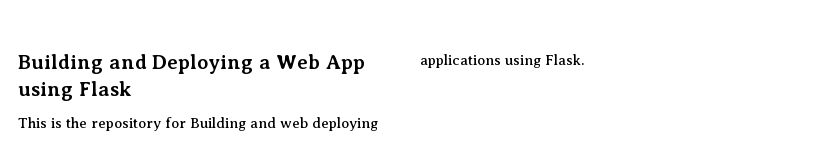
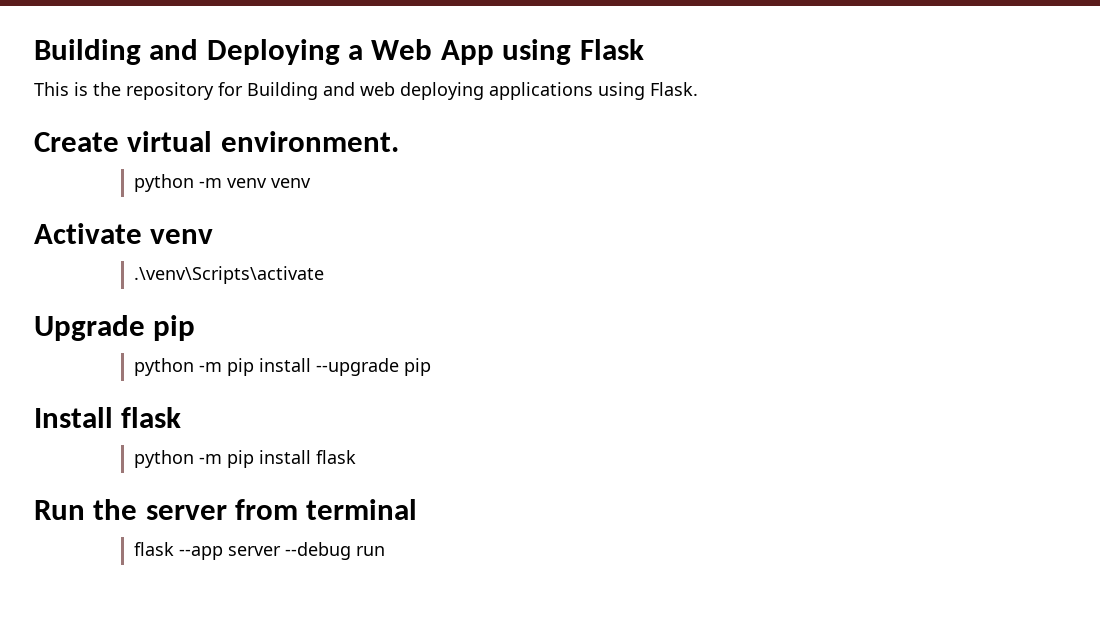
(584, 59) none -> [34,131,399,152] [133,174,311,192] [34,223,214,244] [133,266,324,284] [34,315,196,341] [133,358,431,376] [34,407,182,428] [133,450,356,468] [34,499,418,520] [133,542,385,560] // Create virtual environment. // python -m venv venv // Activate venv // .\venv\Scripts\activate // Upgrade pip // python -m pip install --upgrade pip // Install flask // python -m pip install flask // Run the server from terminal // flask --app server --debug run

